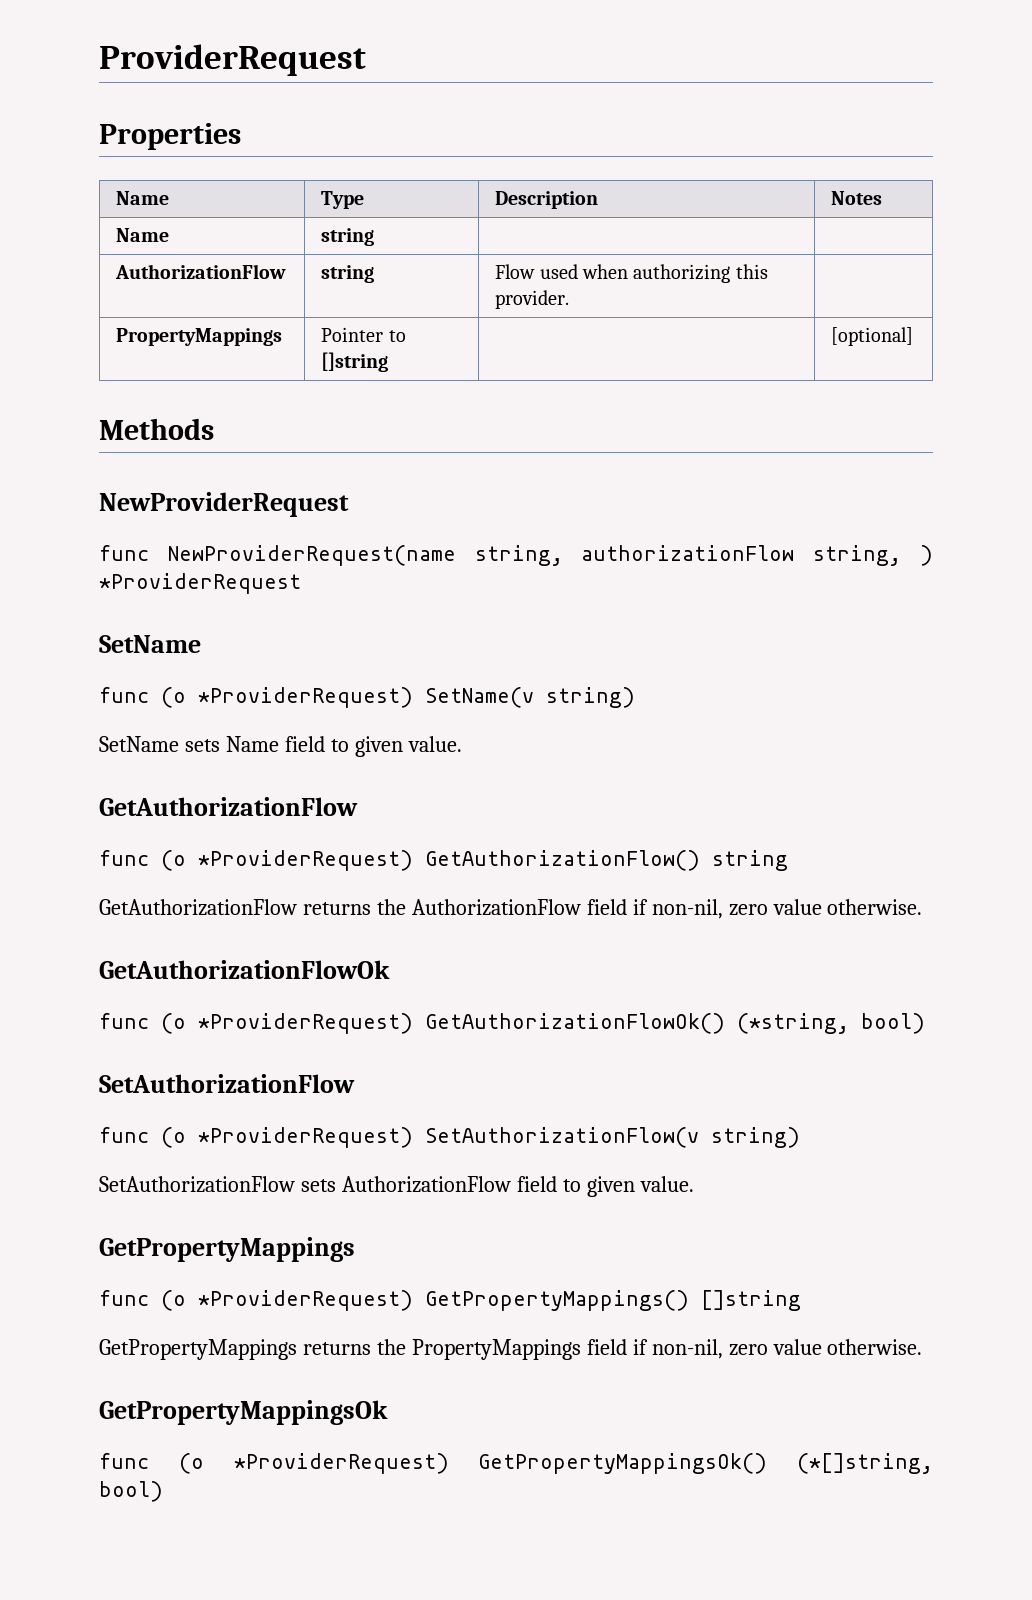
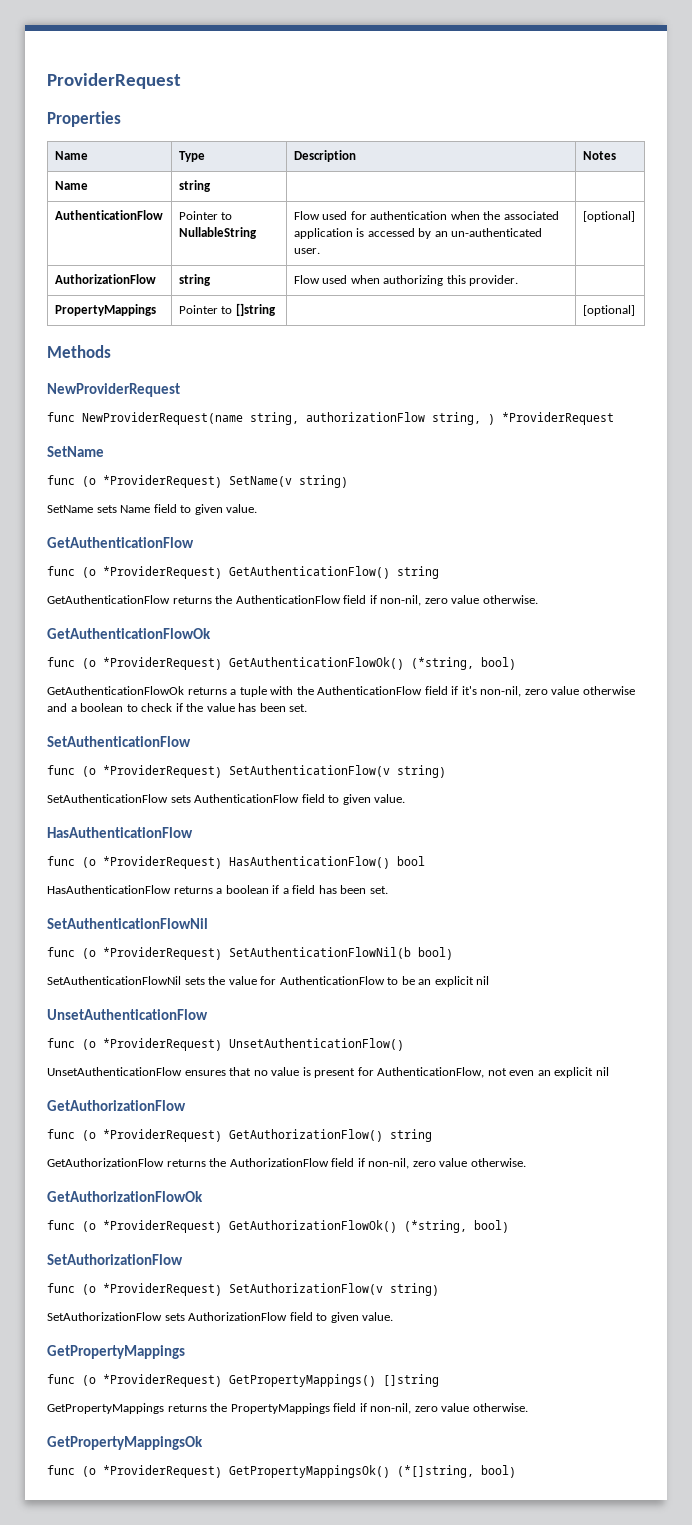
(375, 237) none -> [54,210,163,220] [178,211,233,220] [178,227,257,239] [293,211,559,220] [293,228,543,239] [293,248,320,254] [582,211,635,222] // AuthenticationFlow | Pointer to NullableString | Flow used for authentication when the associated application is accessed by an un-authenticated user. | [optional]
(462, 744) none -> [47,537,194,548] [47,566,439,579] [47,595,538,606] [47,628,211,639] [47,657,516,670] [47,686,635,697] [47,703,308,712] [47,736,191,747] [47,765,446,778] [47,794,406,805] [47,827,193,838] [47,856,425,869] [47,885,388,894] [47,918,208,929] [47,947,453,960] [47,976,490,987] [47,1009,208,1020] [47,1038,404,1051] [47,1067,609,1078] // GetAuthenticationFlow // func (o *ProviderRequest) GetAuthenticationFlow() string // GetAuthenticationFlow returns the AuthenticationFlow field if non-nil, zero value otherwise. // GetAuthenticationFlowOk // func (o *ProviderRequest) GetAuthenticationFlowOk() (*string, bool) // GetAuthenticationFlowOk returns a tuple with the AuthenticationFlow field if it's non-nil, zero value otherwise and a boolean to check if the value has been set. // SetAuthenticationFlow // func (o *ProviderRequest) SetAuthenticationFlow(v string) // SetAuthenticationFlow sets AuthenticationFlow field to given value. // HasAuthenticationFlow // func (o *ProviderRequest) HasAuthenticationFlow() bool // HasAuthenticationFlow returns a boolean if a field has been set. // SetAuthenticationFlowNil // func (o *ProviderRequest) SetAuthenticationFlowNil(b bool) // SetAuthenticationFlowNil sets the value for AuthenticationFlow to be an explicit nil // UnsetAuthenticationFlow // func (o *ProviderRequest) UnsetAuthenticationFlow() // UnsetAuthenticationFlow ensures that no value is present for AuthenticationFlow, not even an explicit nil

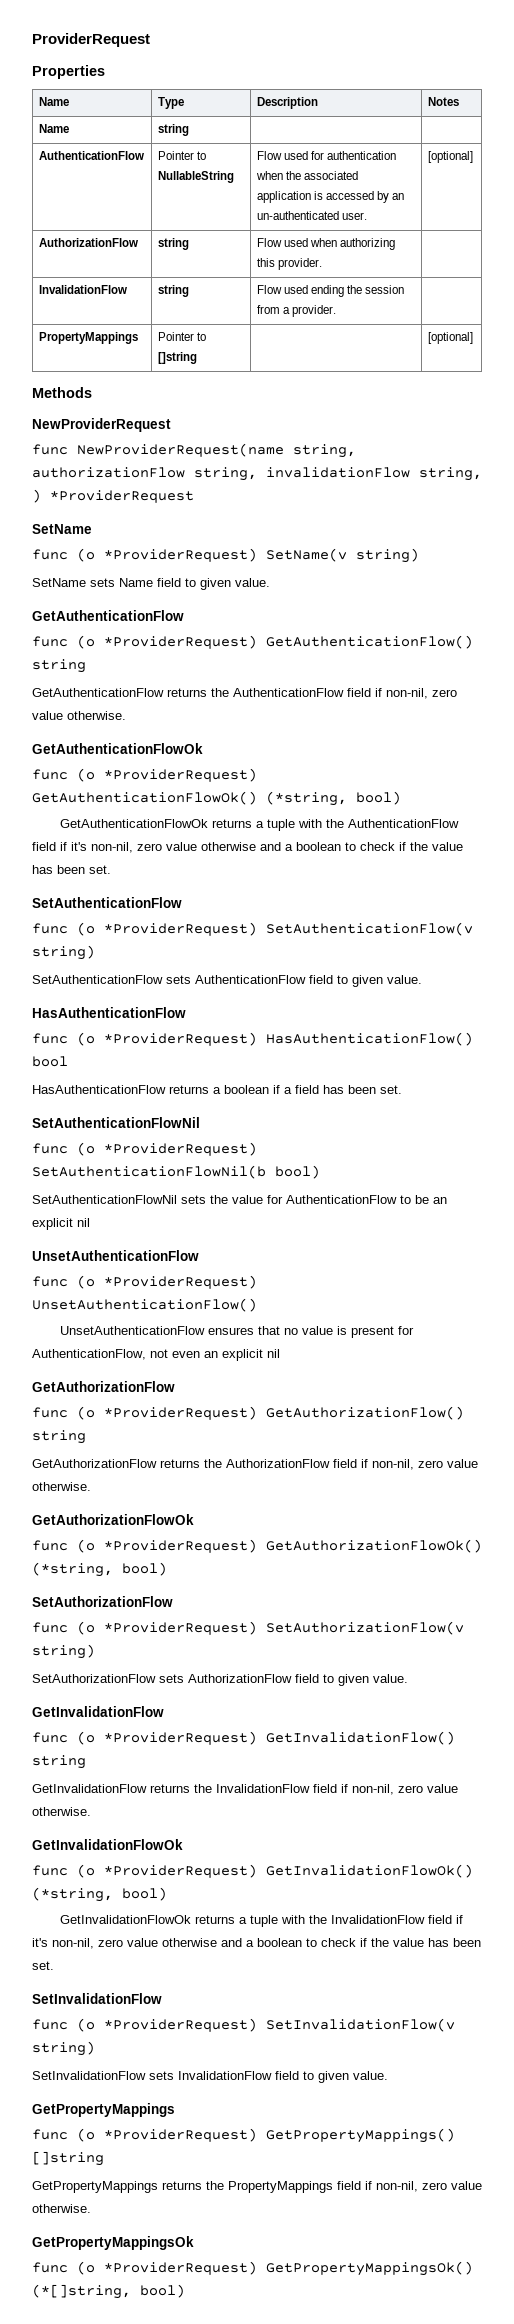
(519, 280) none -> [38,285,127,294] [157,285,189,297] [256,285,405,297] [256,305,337,317] // InvalidationFlow | string | Flow used ending the session from a provider. |
(481, 418) none -> [266,467,482,481] invalidationFlow string,
(394, 1316) none -> [32,1706,164,1717] [32,1731,455,1745] [32,1755,86,1769] [32,1784,458,1795] [32,1807,91,1816] [32,1839,183,1850] [32,1864,473,1878] [32,1887,167,1902] [60,1915,464,1927] [32,1938,481,1949] [32,1961,54,1970] [32,1993,162,2004] [32,2018,455,2032] [32,2041,95,2056] [32,2071,388,2083] // GetInvalidationFlow // func (o *ProviderRequest) GetInvalidationFlow() string // GetInvalidationFlow returns the InvalidationFlow field if non-nil, zero value otherwise. // GetInvalidationFlowOk // func (o *ProviderRequest) GetInvalidationFlowOk() (*string, bool) // GetInvalidationFlowOk returns a tuple with the InvalidationFlow field if it's non-nil, zero value otherwise and a boolean to check if the value has been set. // SetInvalidationFlow // func (o *ProviderRequest) SetInvalidationFlow(v string) // SetInvalidationFlow sets InvalidationFlow field to given value.

